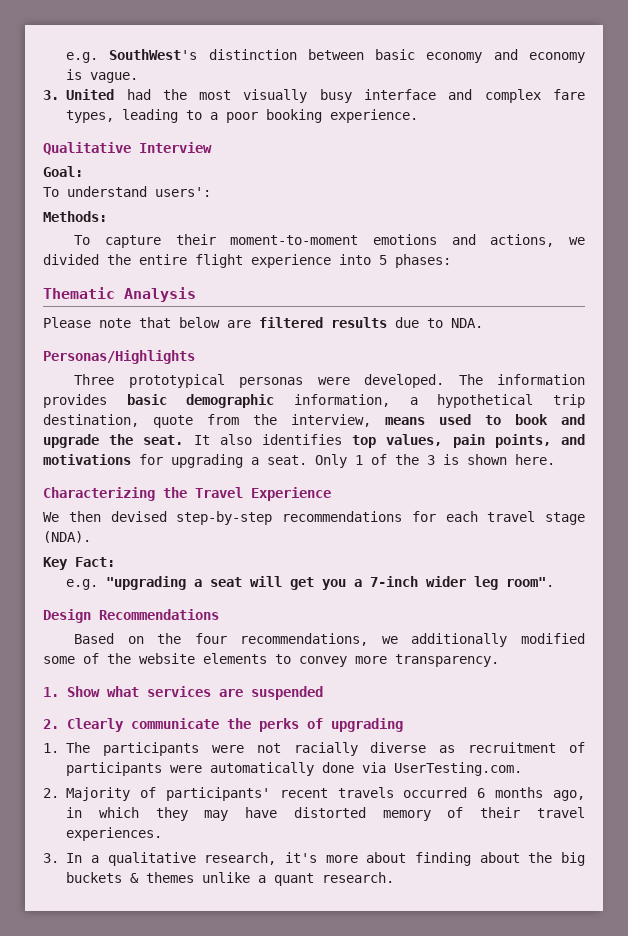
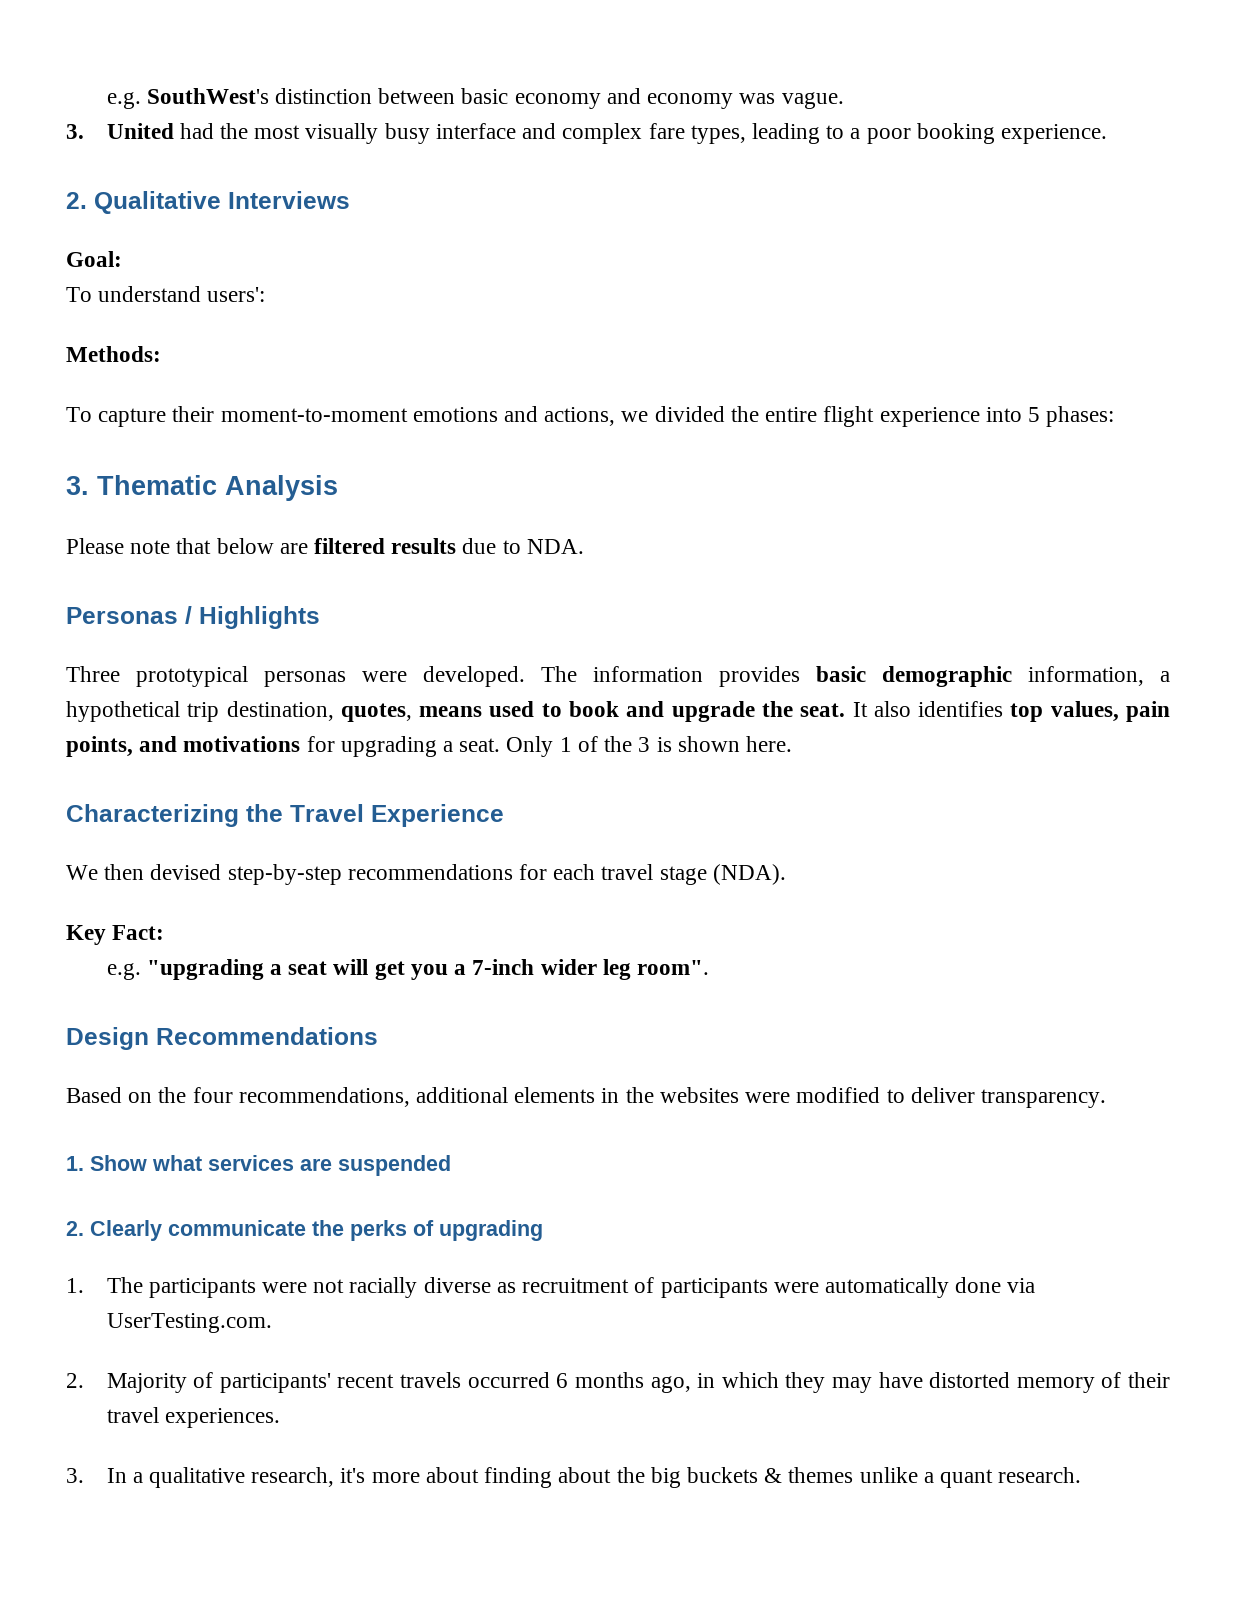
[66,69,83,80] is -> [739,93,776,104] was
[43,142,212,155] Qualitative Interview -> [66,191,350,214] 2. Qualitative Interviews
(451, 261) none -> [66,476,89,495] 3.
[43,350,195,364] Personas/Highlights -> [66,606,320,629] Personas / Highlights
[153,414,371,428] quote from the interview, -> [340,703,412,722] quotes,
[381,633,585,647] [43,653,387,667] we additionally modified some of the website elements to convey more -> [416,1087,975,1103] additional elements in the websites were modified to deliver

